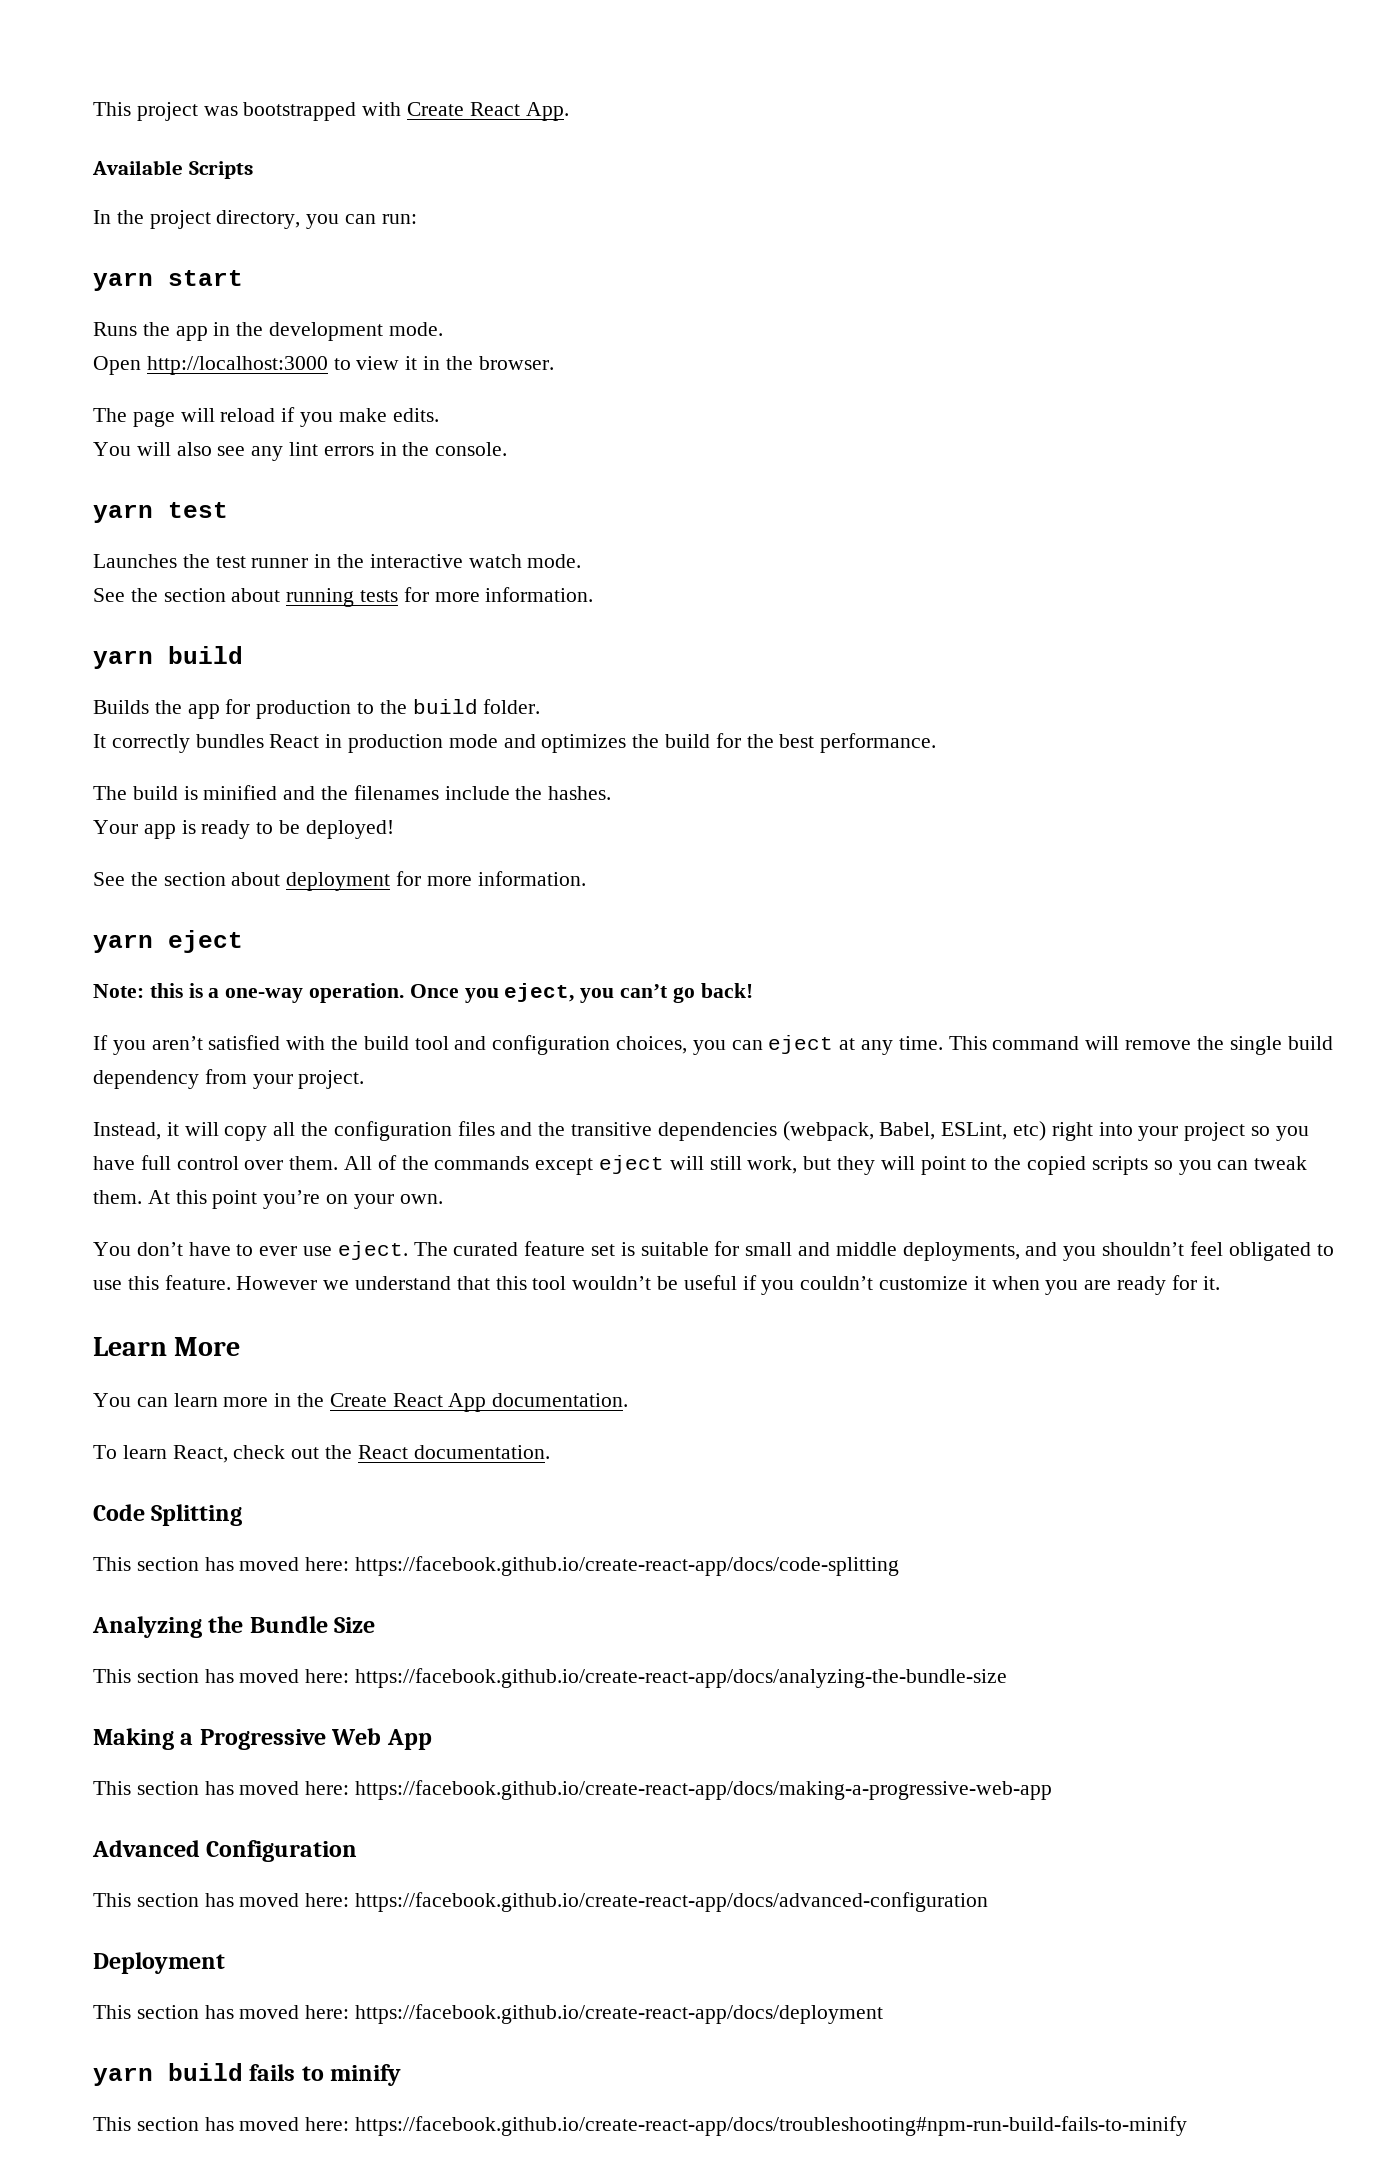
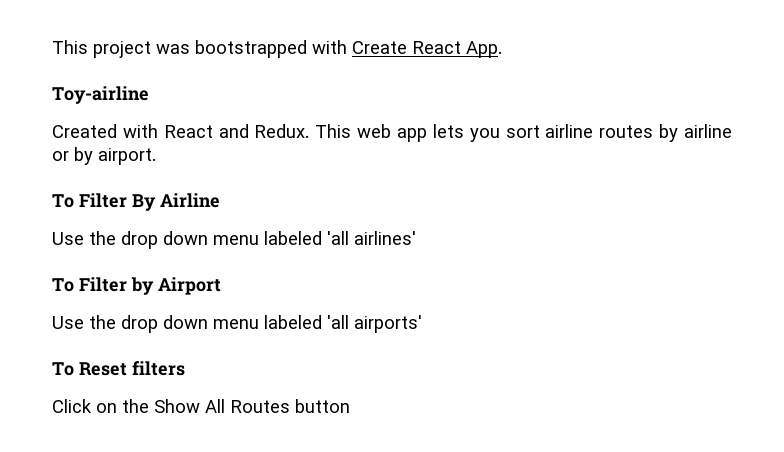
[92,160,253,179] [93,210,417,229] [93,270,243,291] [93,322,443,341] [93,356,554,375] [93,407,439,427] [93,442,508,461] [93,502,228,523] [93,554,582,568] [93,587,594,607] [93,646,243,669] [93,699,541,719] [93,733,937,753] [93,785,612,800] [93,820,394,839] [93,871,586,891] [93,930,243,953] [93,983,753,1003] [93,1035,1333,1055] [93,1069,365,1089] [93,1121,1309,1141] [93,1155,1308,1175] [93,1190,443,1209] [93,1241,1334,1261] [93,1275,1220,1295] [93,1337,241,1356] [93,1393,629,1412] [93,1445,550,1463] [93,1504,243,1526] [93,1556,900,1576] [92,1616,376,1638] [93,1668,1008,1688] [93,1728,432,1750] [93,1780,1053,1800] [92,1840,358,1862] [93,1892,989,1912] [93,1952,225,1974] [93,2004,884,2024] [93,2063,402,2086] [93,2116,1188,2136] Available Scripts // In the project directory, you can run: // yarn start // Runs the app in the development mode. // Open http://localhost:3000 to view it in the browser. // The page will reload if you make edits. // You will also see any lint errors in the console. // yarn test // Launches the test runner in the interactive watch mode. // See the section about running tests for more information. // yarn build // Builds the app for production to the build folder. // It correctly bundles React in production mode and optimizes the build for the best performance. // The build is minified and the filenames include the hashes. // Your app is ready to be deployed! // See the section about deployment for more information. // yarn eject // Note: this is a one-way operation. Once you eject, you can’t go back! // If you aren’t satisfied with the build tool and configuration choices, you can eject at any time. This command will remove the single build dependency from your project. // Instead, it will copy all the configuration files and the transitive dependencies (webpack, Babel, ESLint, etc) right into your project so you have full control over them. All of the commands except eject will still work, but they will point to the copied scripts so you can tweak them. At this point you’re on your own. // You don’t have to ever use eject. The curated feature set is suitable for small and middle deployments, and you shouldn’t feel obligated to use this feature. However we understand that this tool wouldn’t be useful if you couldn’t customize it when you are ready for it. // Learn More // You can learn more in the Create React App documentation. // To learn React, check out the React documentation. // Code Splitting // This section has moved here: https://facebook.github.io/create-react-app/docs/code-splitting // Analyzing the Bundle Size // This section has moved here: https://facebook.github.io/create-react-app/docs/analyzing-the-bundle-size // Making a Progressive Web App // This section has moved here: https://facebook.github.io/create-react-app/docs/making-a-progressive-web-app // Advanced Configuration // This section has moved here: https://facebook.github.io/create-react-app/docs/advanced-configuration // Deployment // This section has moved here: https://facebook.github.io/create-react-app/docs/deployment // yarn build fails to minify // This section has moved here: https://facebook.github.io/create-react-app/docs/troubleshooting#npm-run-build-fails-to-minify -> [52,86,149,104] [52,124,732,142] [52,147,156,165] [52,193,220,211] [52,231,416,249] [52,277,221,295] [52,315,422,333] [52,361,185,376] [52,399,350,413] Toy-airline // Created with React and Redux. This web app lets you sort airline routes by airline or by airport. // To Filter By Airline // Use the drop down menu labeled 'all airlines' // To Filter by Airport // Use the drop down menu labeled 'all airports' // To Reset filters // Click on the Show All Routes button

